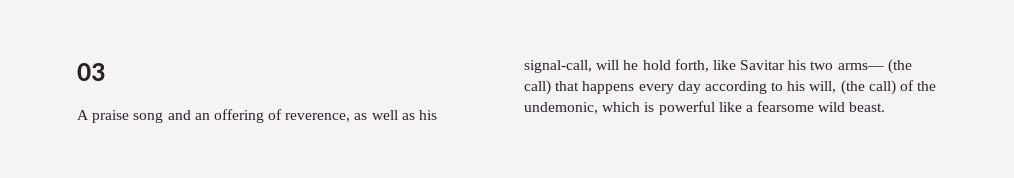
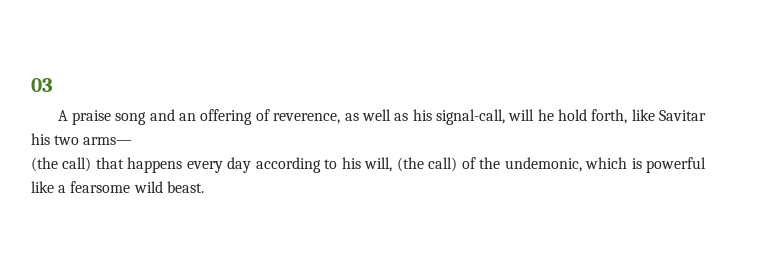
(884, 66) none -> (133, 141) //

